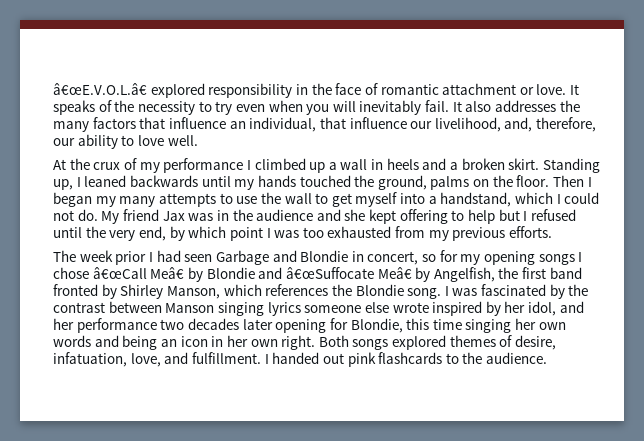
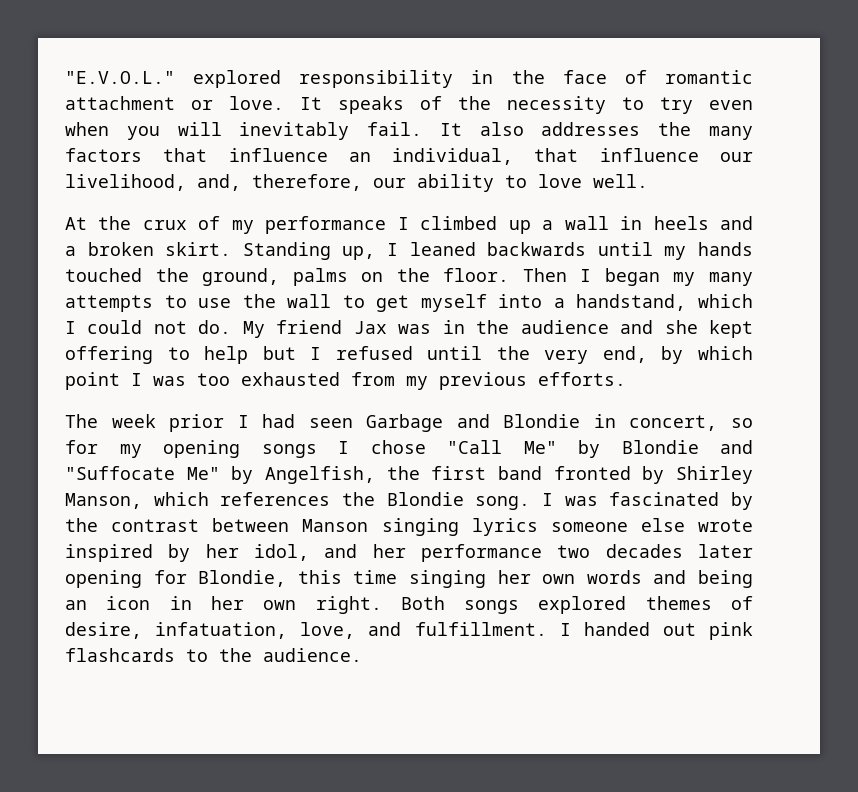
[53,83,147,95] â€œE.V.O.L.â€ -> [65,71,175,84] "E.V.O.L."
[92,267,185,279] â€œCall Meâ€ -> [447,440,557,454] "Call Me"
[285,267,412,279] â€œSuffocate Meâ€ -> [65,466,220,480] "Suffocate Me"

